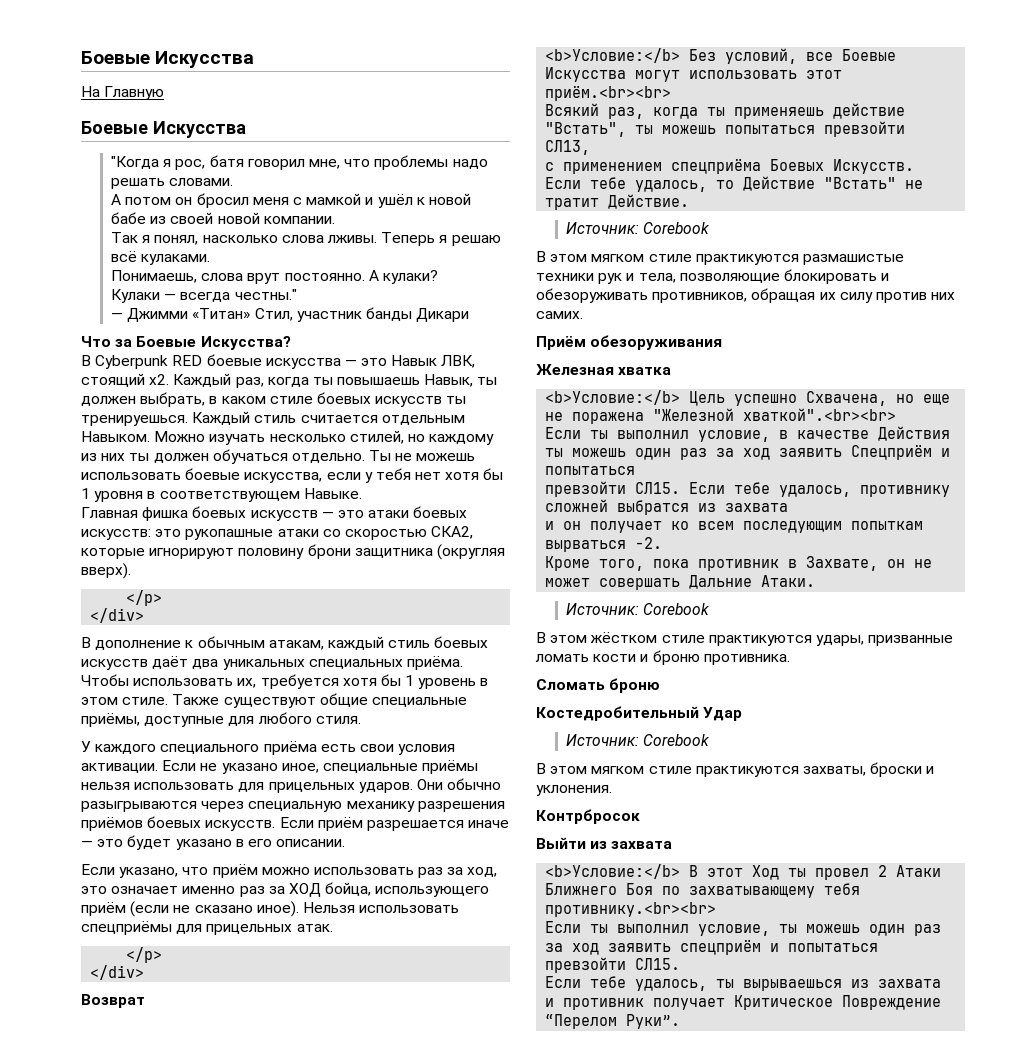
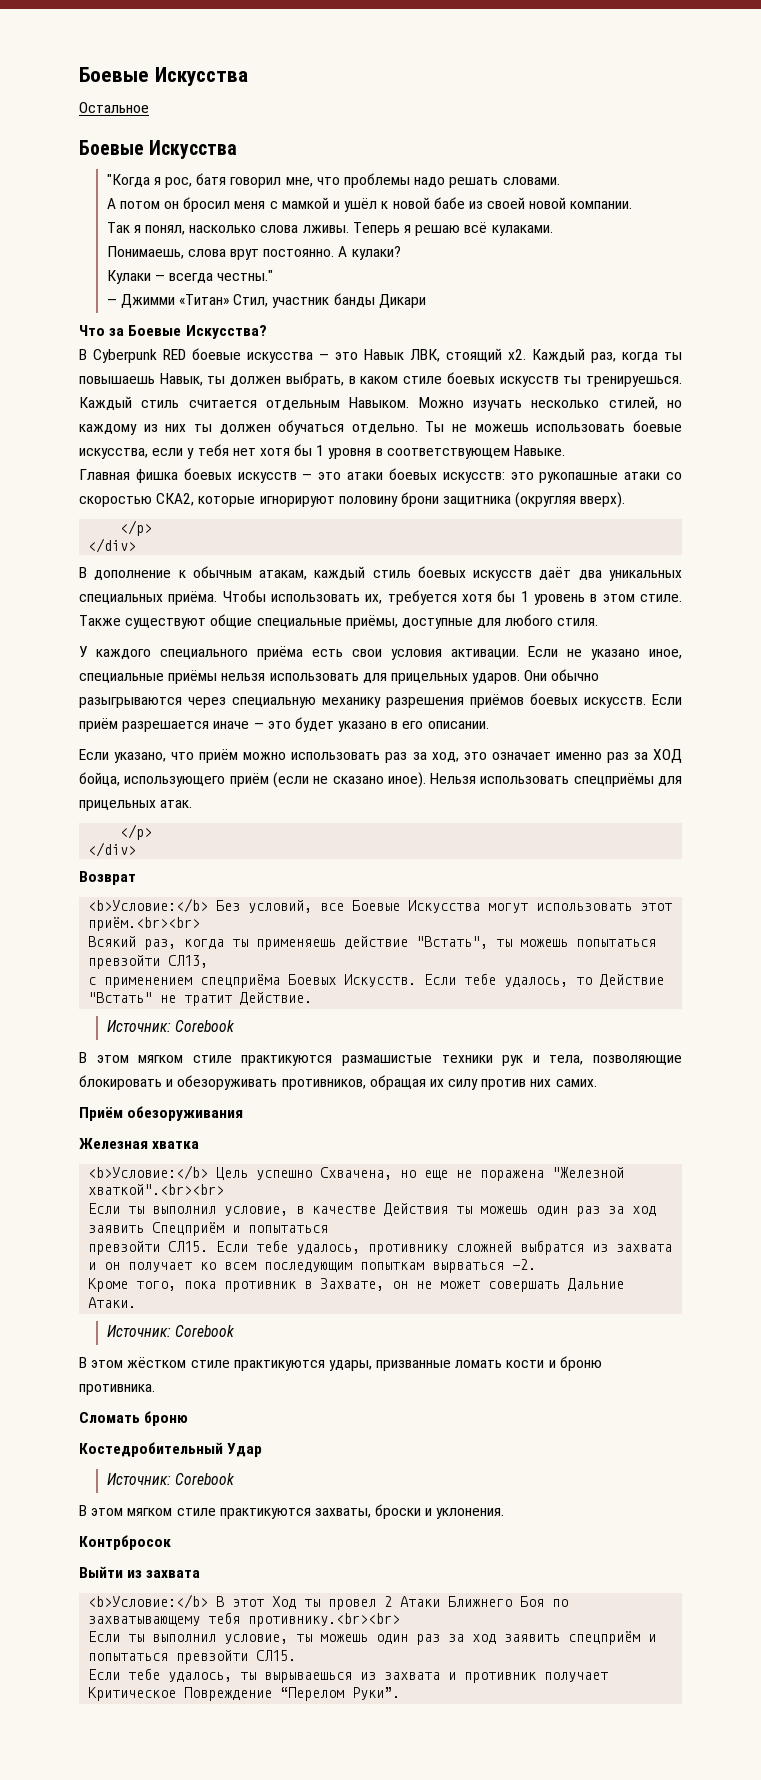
[81,51,255,68] [81,86,165,100] Боевые Искусства // На Главную -> [79,67,248,86] [79,102,149,113] Боевые Искусства // Остальное

